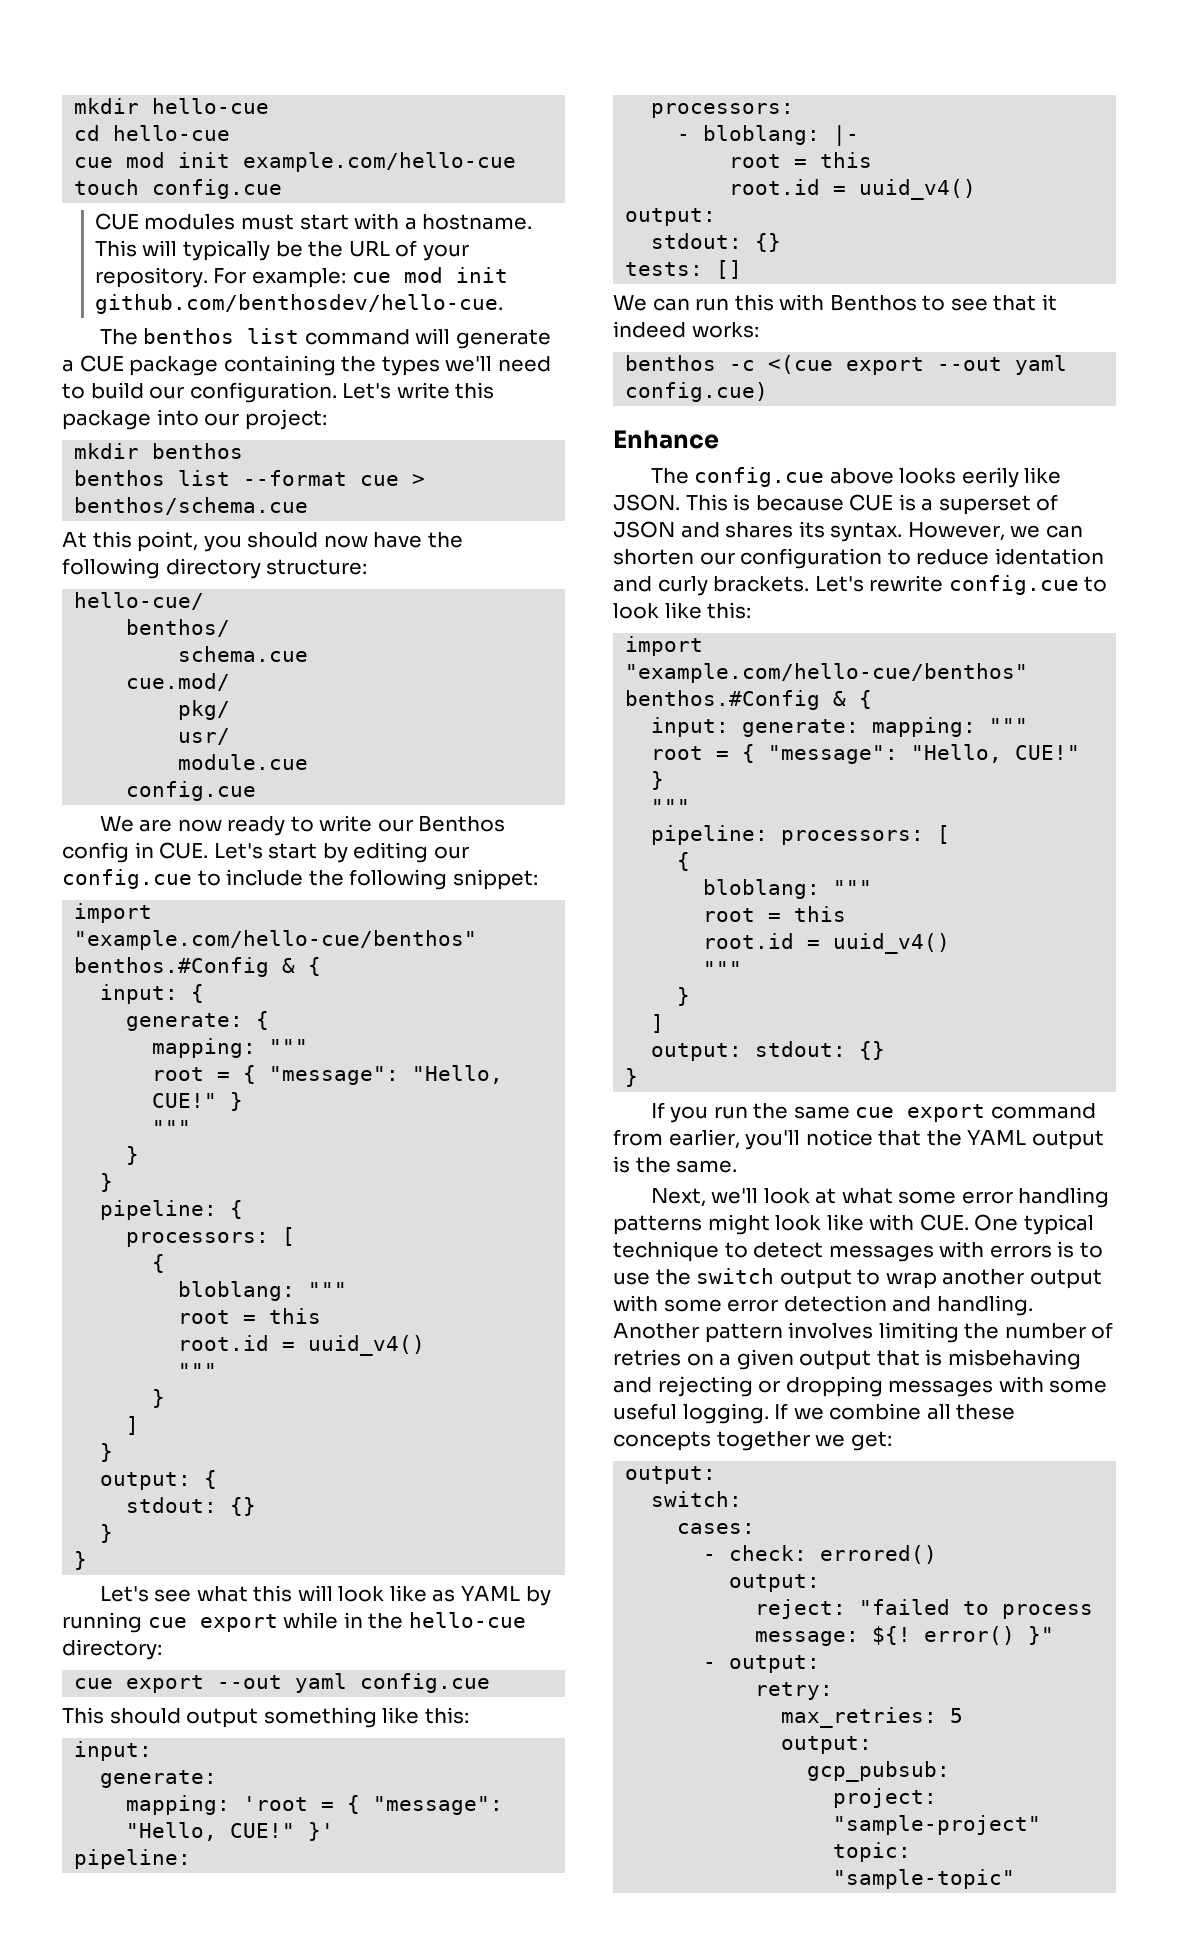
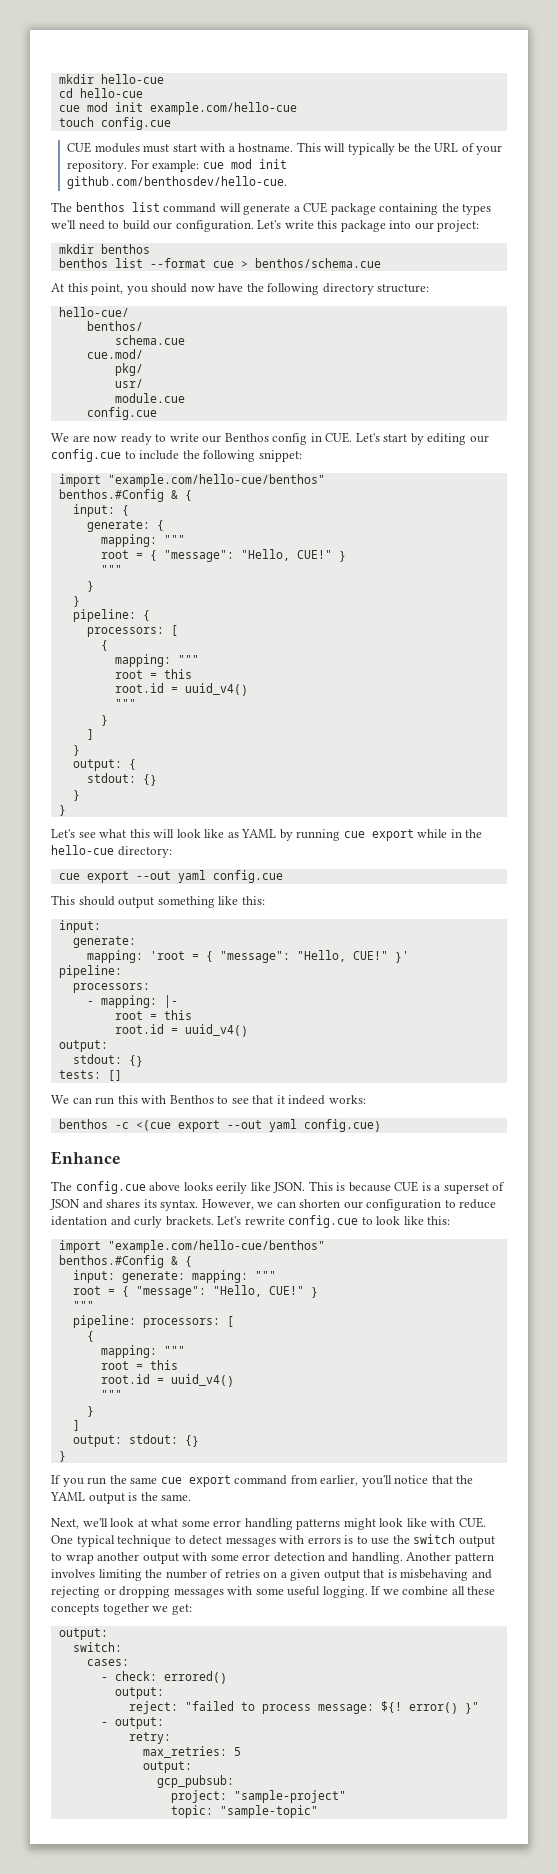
[178,1281,296,1301] bloblang: -> [114,654,171,667] mapping:
[703,125,821,145] bloblang: -> [100,995,157,1008] mapping:
[703,879,821,899] bloblang: -> [100,1345,157,1358] mapping:

